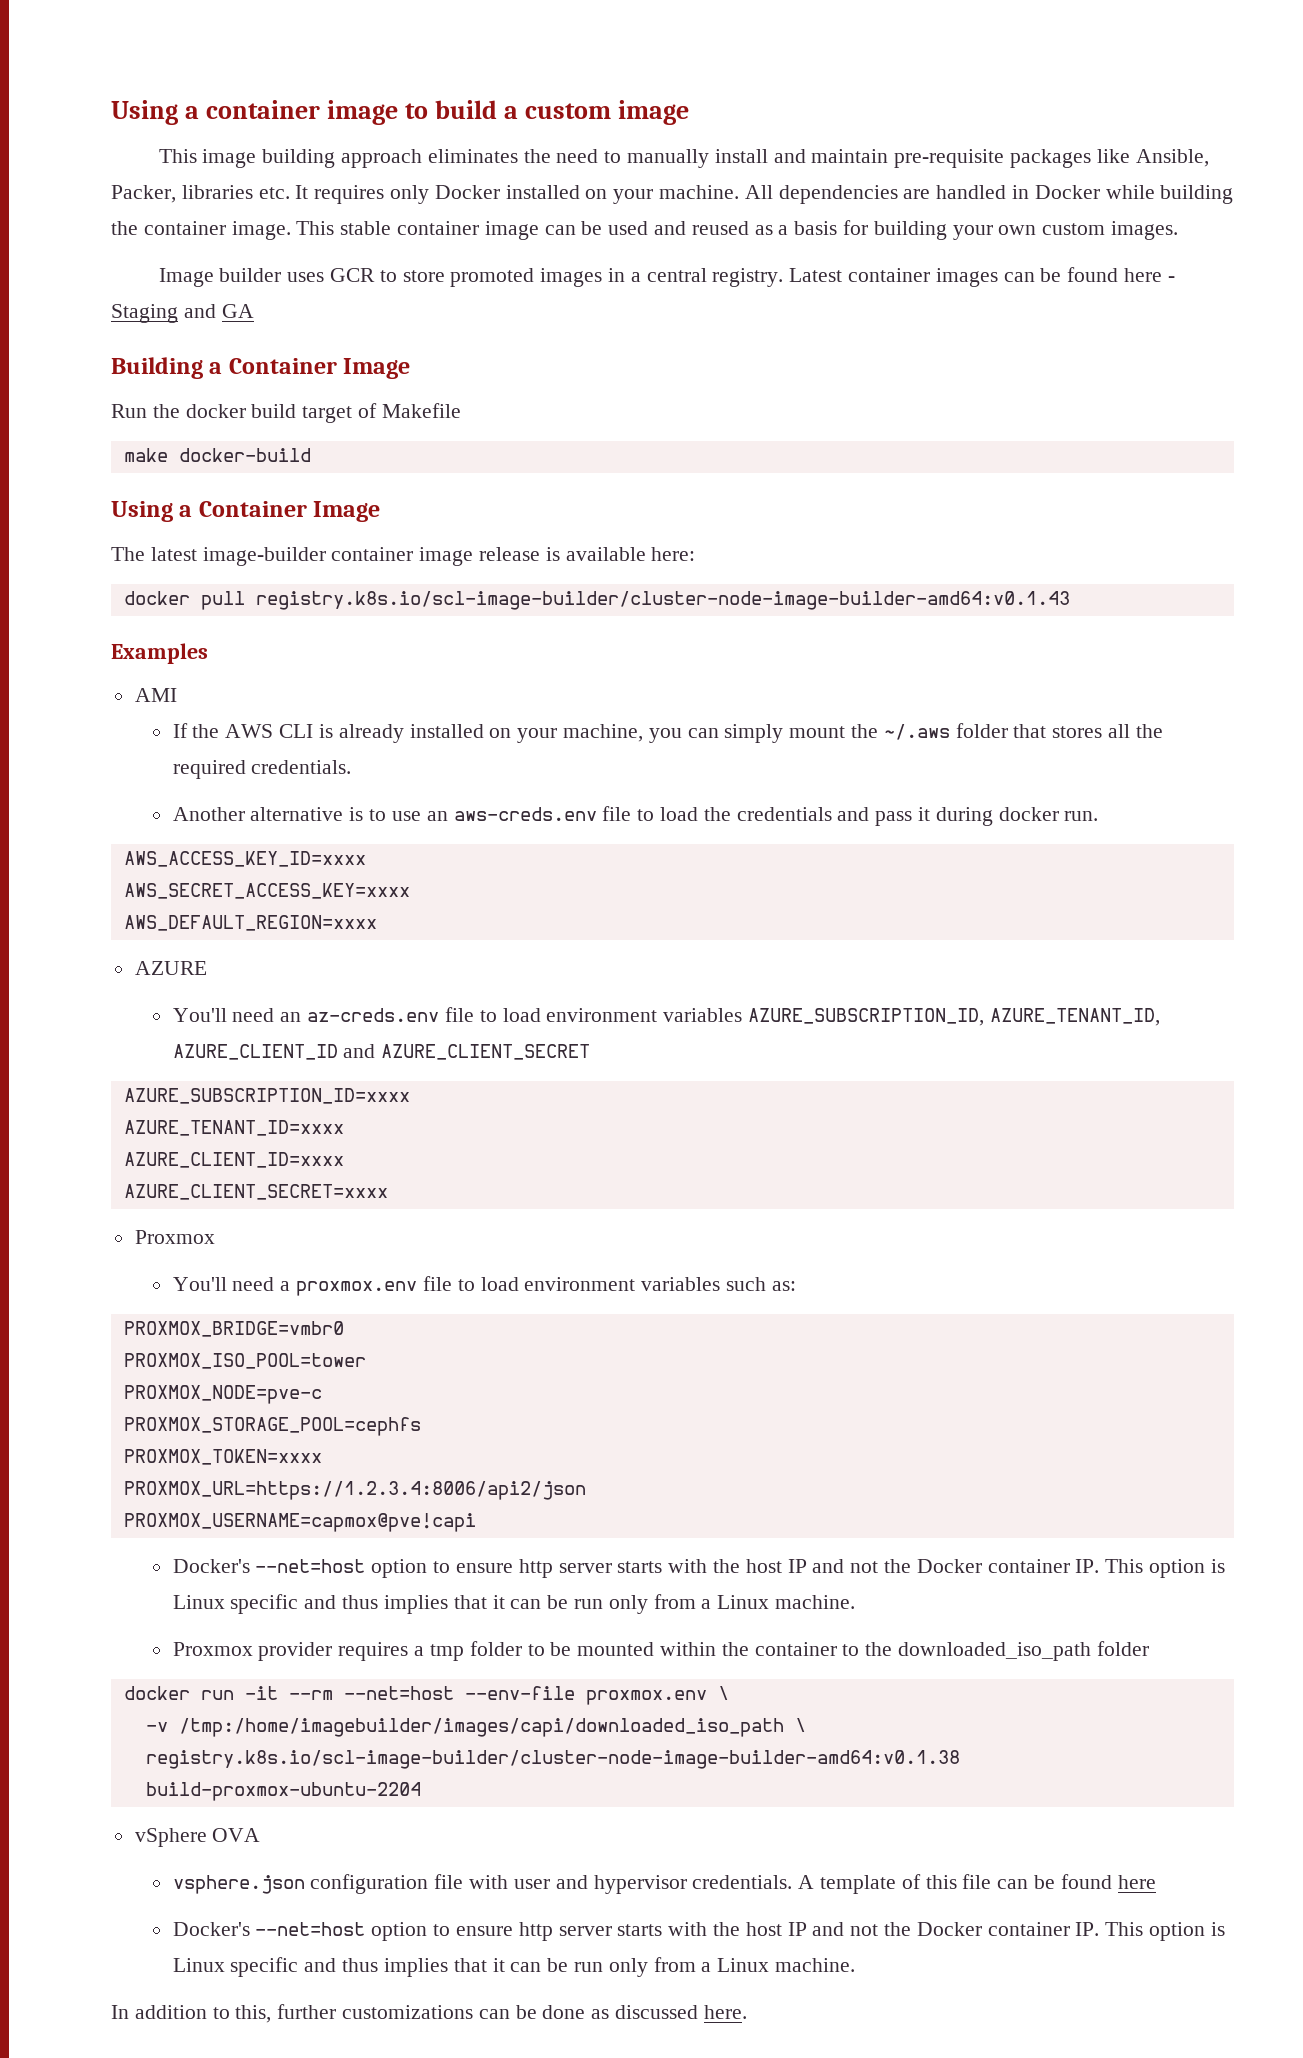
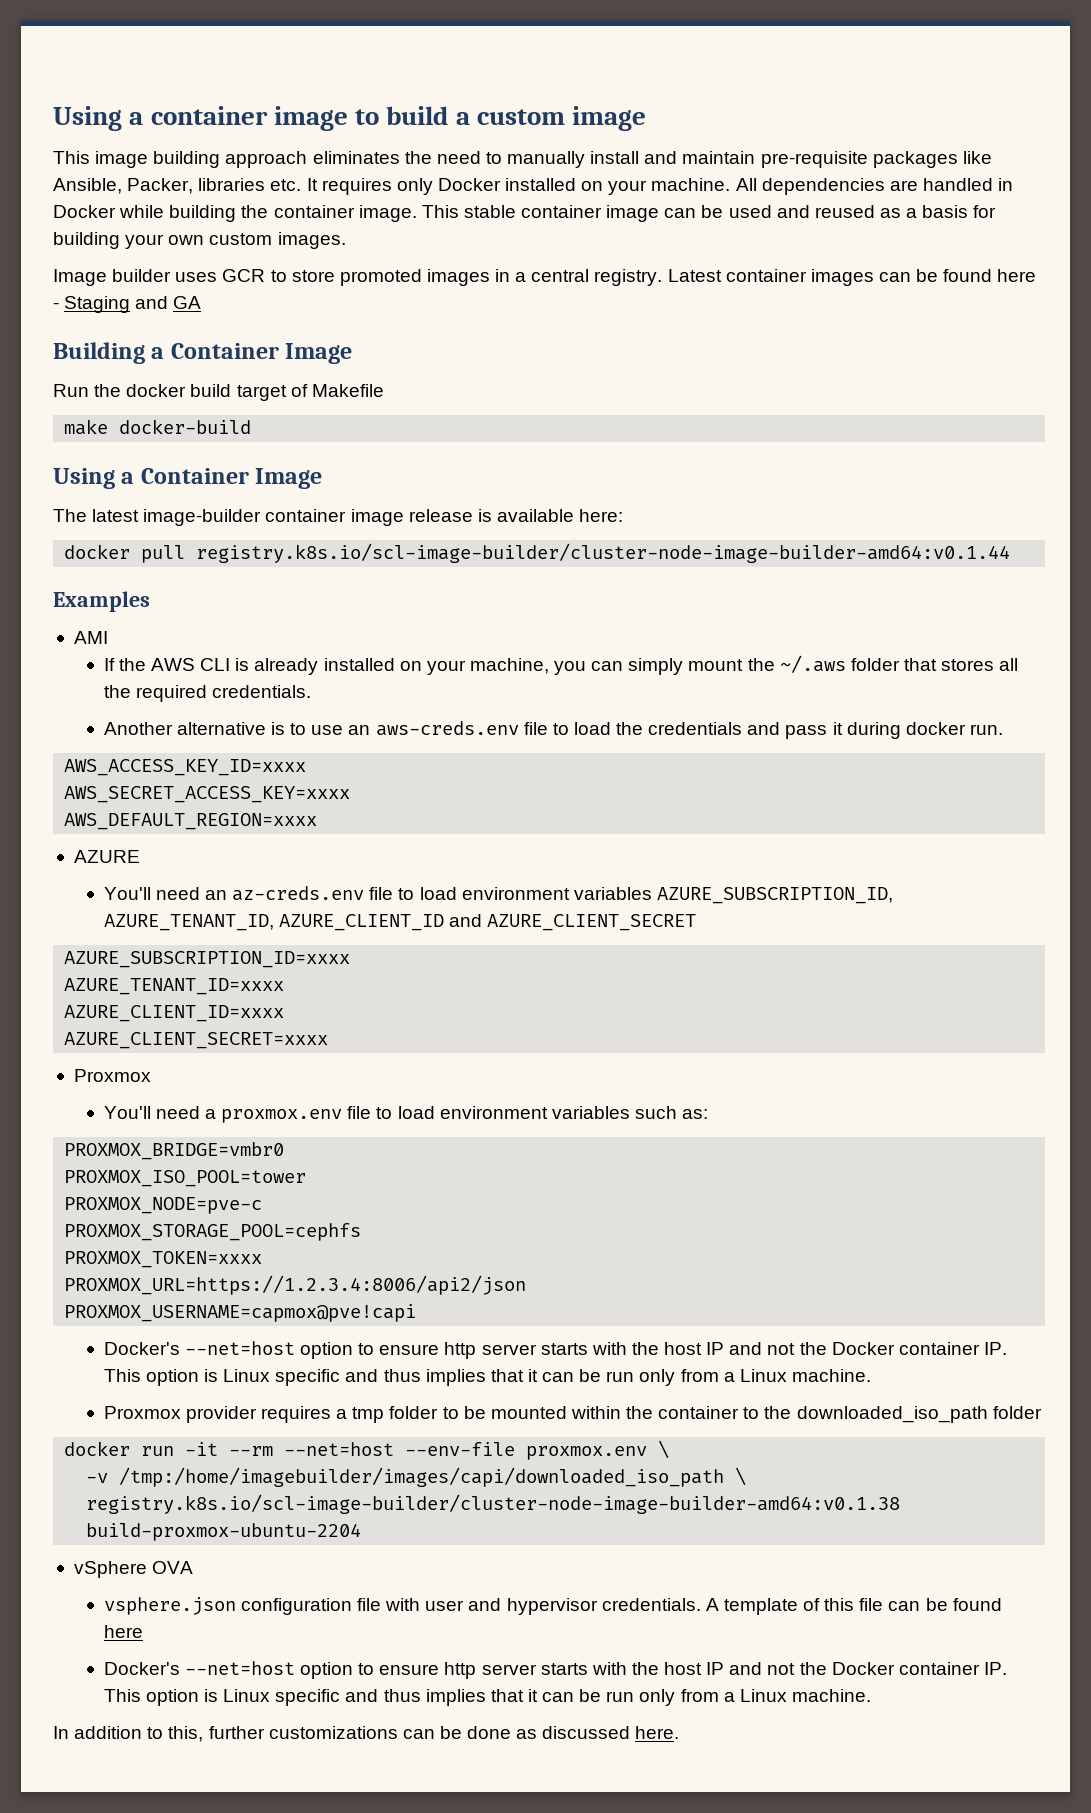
[255,591,1070,610] registry.k8s.io/scl-image-builder/cluster-node-image-builder-amd64:v0.1.43 -> [196,543,1011,563] registry.k8s.io/scl-image-builder/cluster-node-image-builder-amd64:v0.1.44

